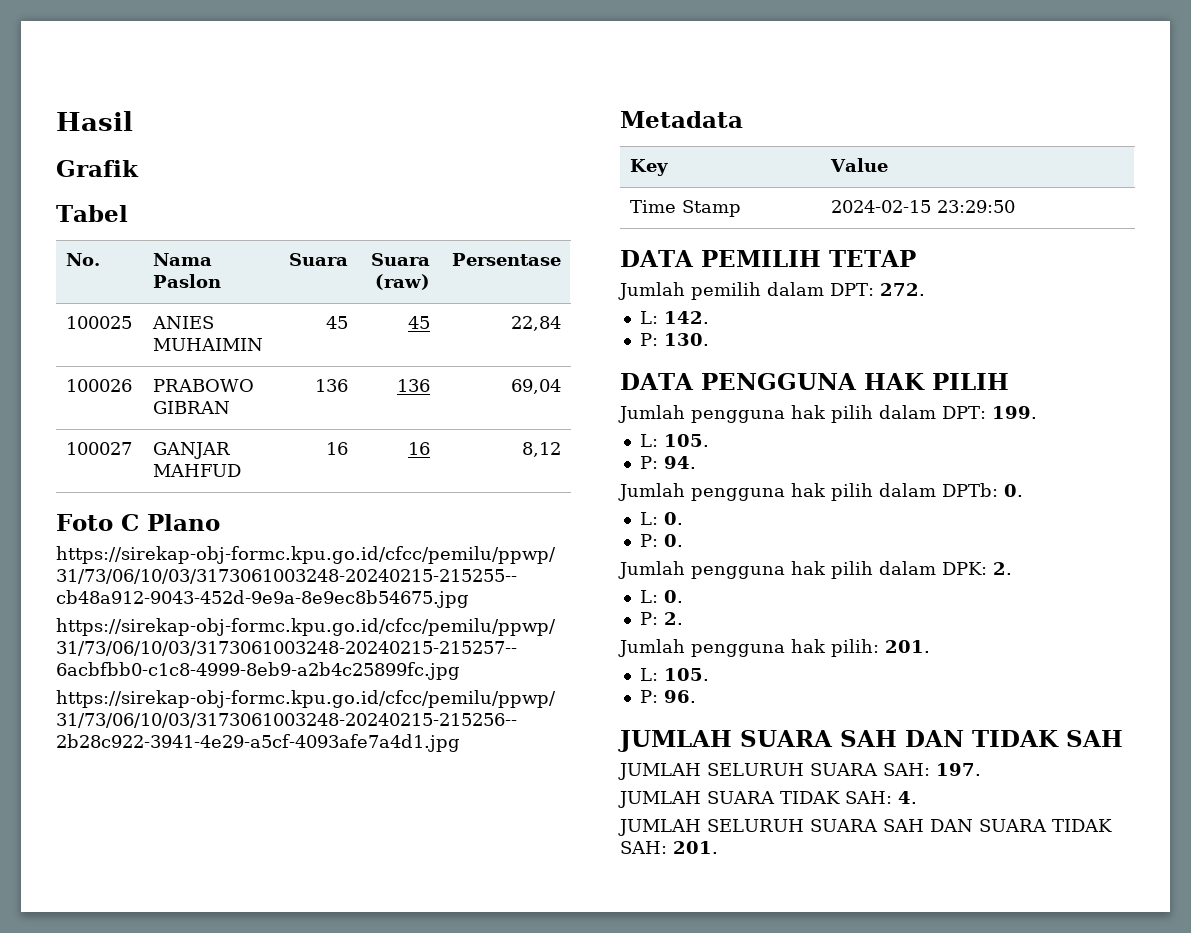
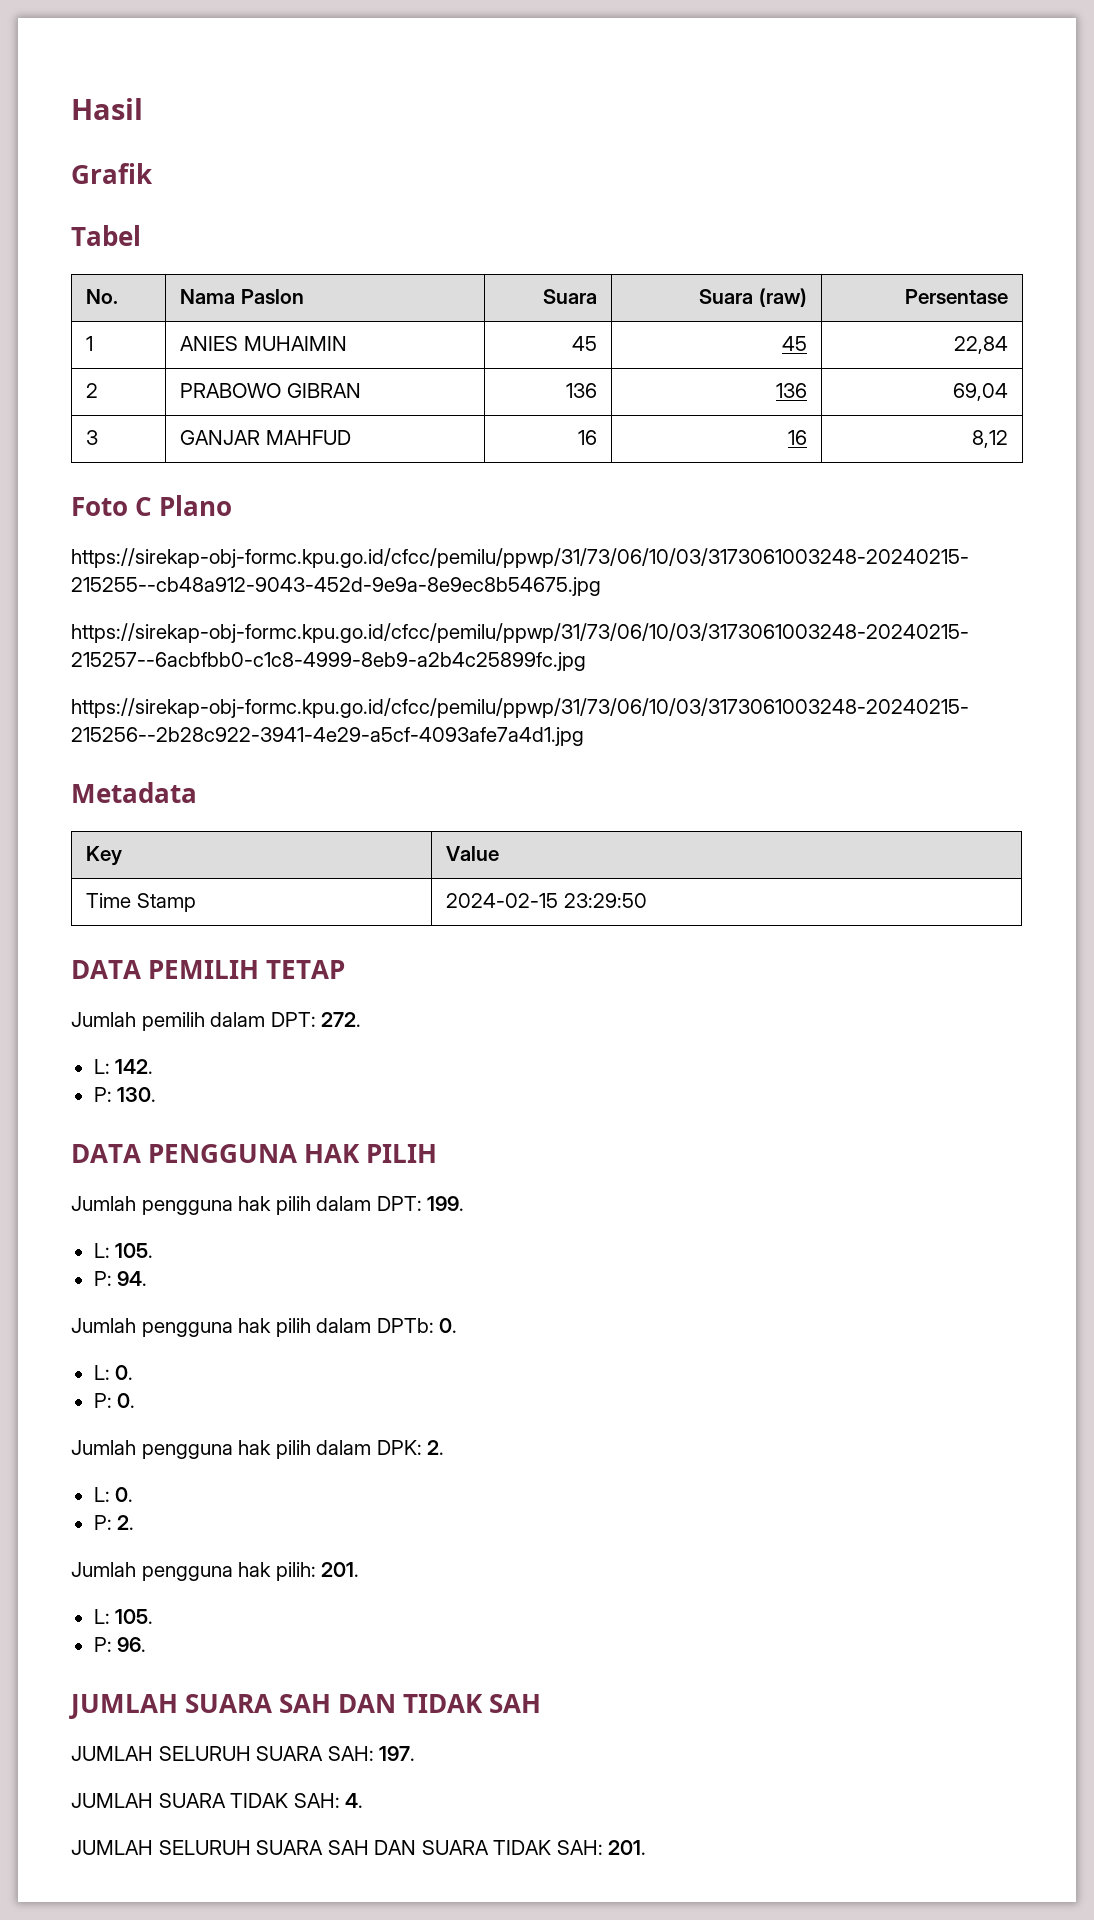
[66,316,133,329] 100025 -> [86,336,94,351] 1
[66,379,133,392] 100026 -> [86,383,99,398] 2
[66,442,133,455] 100027 -> [86,430,99,445] 3

